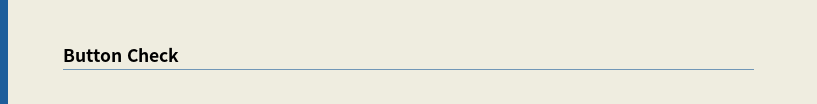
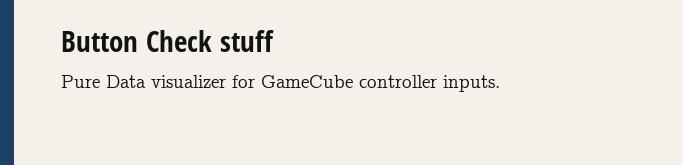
(179, 54) none -> [219,30,274,52] [61,75,500,92] stuff // Pure Data visualizer for GameCube controller inputs.

